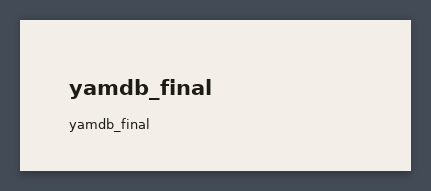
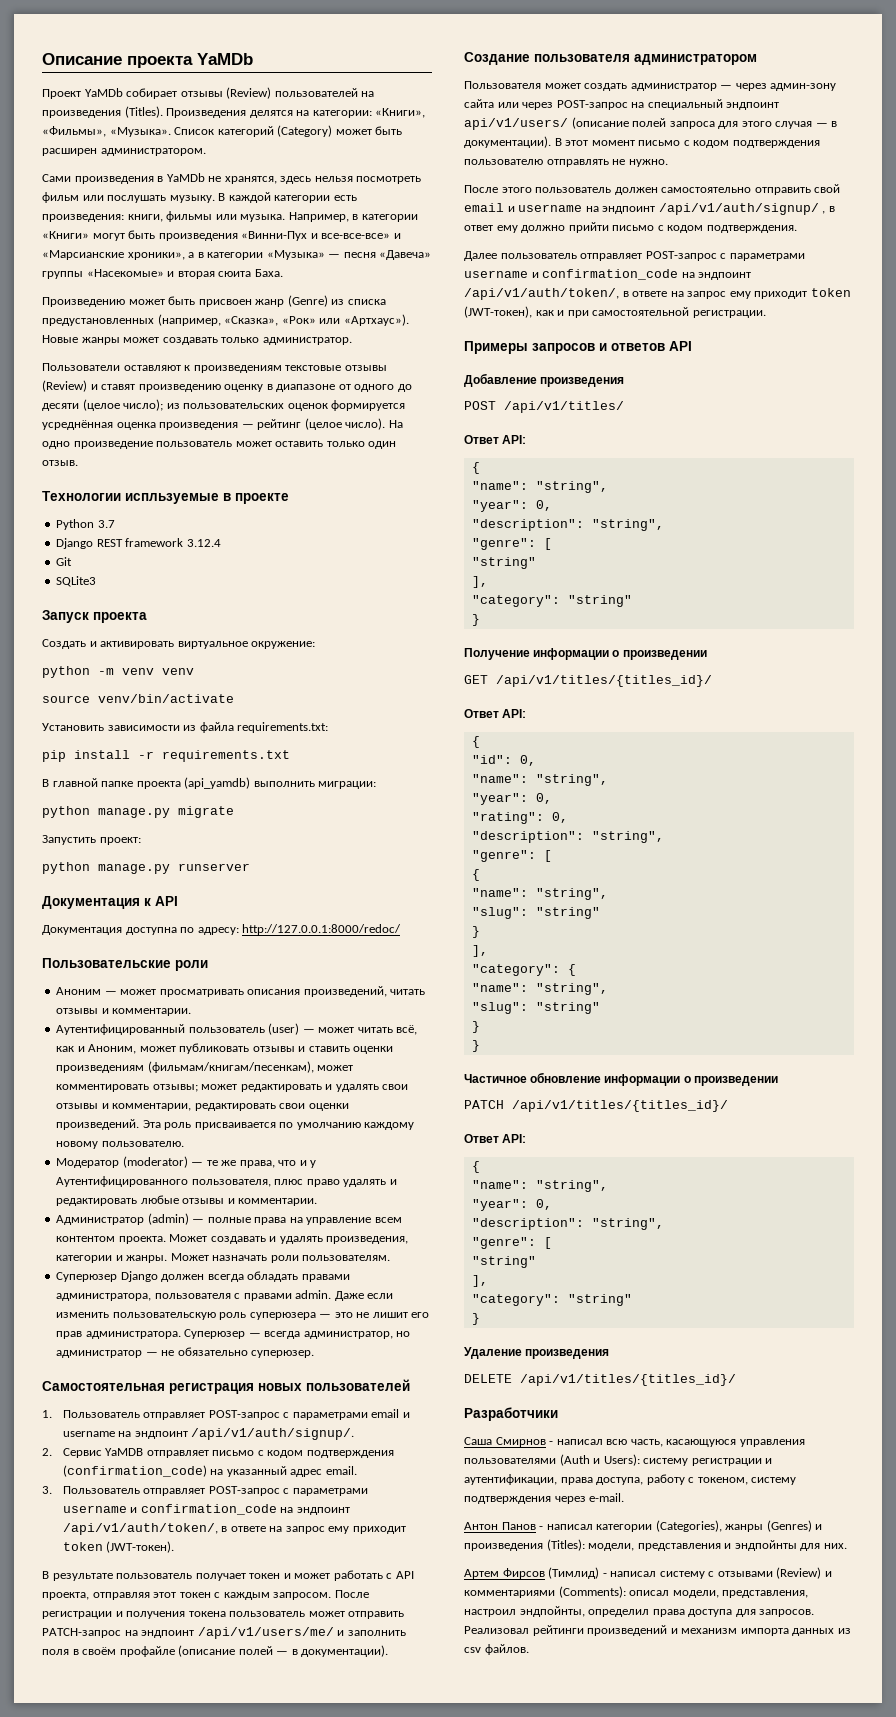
[69,79,212,100] [69,118,150,132] yamdb_final // yamdb_final -> [42,53,253,68] [42,87,375,99] [42,106,426,118] [42,125,403,137] [42,148,206,156] [42,173,422,184] [42,192,357,203] [42,211,418,222] [42,230,401,241] [42,250,432,260] [42,269,283,279] [42,295,386,307] [42,314,409,326] [42,335,352,345] [42,363,387,373] [42,380,412,392] [42,399,406,411] [42,418,403,430] [42,441,397,449] [42,460,78,466] [42,491,289,504] [56,519,115,530] [56,538,221,549] [56,557,73,566] [56,576,97,587] [42,610,147,623] [42,639,316,649] [42,666,194,678] [42,694,234,703] [42,722,329,733] [42,750,290,762] [42,777,377,789] [42,806,234,818] [42,835,141,845] [42,862,250,874] [42,896,178,909] [42,924,402,935] [42,958,208,971] [56,986,426,997] [56,1008,192,1016] [56,1023,418,1035] [56,1043,394,1054] [56,1061,354,1073] [56,1084,409,1092] [56,1103,349,1111] [56,1119,415,1130] [56,1141,184,1149] [56,1156,317,1168] [56,1176,397,1187] [56,1195,318,1206] [56,1213,402,1225] [56,1234,409,1244] [56,1253,391,1263] [56,1271,350,1282] [56,1290,394,1301] [56,1312,430,1320] [56,1329,411,1339] [56,1347,315,1358] [42,1379,410,1394] [42,1409,410,1420] [62,1428,355,1440] [42,1448,394,1458] [62,1465,357,1477] [42,1486,368,1496] [62,1504,350,1515] [62,1523,406,1535] [62,1541,175,1553] [42,1570,414,1581] [42,1590,369,1600] [42,1611,405,1619] [42,1627,406,1639] [42,1645,389,1657] [464,52,757,65] [464,81,837,91] [464,99,780,110] [464,117,838,130] [464,136,820,148] [464,159,668,167] [464,184,841,195] [464,203,835,215] [464,222,797,233] [464,251,805,261] [464,269,752,280] [464,288,851,300] [464,306,766,318] [464,341,692,354] [464,373,625,387] [464,401,624,413] [464,435,527,444] [471,462,480,474] [471,481,608,493] [471,500,552,512] [471,519,664,531] [471,538,552,550] [471,557,536,569] [471,576,488,588] [471,595,632,607] [471,614,480,626] [464,648,707,660] [464,675,712,687] [464,709,527,718] [471,736,480,748] [471,755,536,766] [471,774,608,786] [471,793,552,805] [471,812,568,824] [471,831,664,843] [471,850,552,862] [471,869,480,881] [471,888,608,900] [471,907,600,919] [471,926,480,938] [471,945,488,957] [471,964,576,976] [471,983,608,995] [471,1002,600,1014] [471,1021,480,1033] [471,1040,480,1052] [464,1072,778,1086] [464,1100,728,1112] [464,1134,527,1143] [471,1161,480,1173] [471,1180,608,1192] [471,1199,552,1211] [471,1218,664,1230] [471,1237,552,1249] [471,1256,536,1268] [471,1275,488,1287] [471,1294,632,1306] [471,1313,480,1325] [464,1347,610,1359] [464,1374,736,1386] [464,1407,558,1421] [464,1437,805,1447] [464,1454,773,1466] [464,1474,797,1485] [464,1493,625,1504] [464,1520,823,1532] [464,1539,847,1551] [464,1567,832,1579] [464,1586,809,1598] [464,1606,815,1617] [464,1625,851,1636] [464,1644,529,1655] Описание проекта YaMDb // Проект YaMDb собирает отзывы (Review) пользователей на произведения (Titles). Произведения делятся на категории: «Книги», «Фильмы», «Музыка». Список категорий (Category) может быть расширен администратором. // Сами произведения в YaMDb не хранятся, здесь нельзя посмотреть фильм или послушать музыку. В каждой категории есть произведения: книги, фильмы или музыка. Например, в категории «Книги» могут быть произведения «Винни-Пух и все-все-все» и «Марсианские хроники», а в категории «Музыка» — песня «Давеча» группы «Насекомые» и вторая сюита Баха. // Произведению может быть присвоен жанр (Genre) из списка предустановленных (например, «Сказка», «Рок» или «Артхаус»). Новые жанры может создавать только администратор. // Пользователи оставляют к произведениям текстовые отзывы (Review) и ставят произведению оценку в диапазоне от одного до десяти (целое число); из пользовательских оценок формируется усреднённая оценка произведения — рейтинг (целое число). На одно произведение пользователь может оставить только один отзыв. // Технологии испльзуемые в проекте // Python 3.7 // Django REST framework 3.12.4 // Git // SQLite3 // Запуск проекта // Cоздать и активировать виртуальное окружение: // python -m venv venv // source venv/bin/activate // Установить зависимости из файла requirements.txt: // pip install -r requirements.txt // В главной папке проекта (api_yamdb) выполнить миграции: // python manage.py migrate // Запустить проект: // python manage.py runserver // Документация к API // Документация доступна по адресу: http://127.0.0.1:8000/redoc/ // Пользовательские роли // Аноним — может просматривать описания произведений, читать отзывы и комментарии. // Аутентифицированный пользователь (user) — может читать всё, как и Аноним, может публиковать отзывы и ставить оценки произведениям (фильмам/книгам/песенкам), может комментировать отзывы; может редактировать и удалять свои отзывы и комментарии, редактировать свои оценки произведений. Эта роль присваивается по умолчанию каждому новому пользователю. // Модератор (moderator) — те же права, что и у Аутентифицированного пользователя, плюс право удалять и редактировать любые отзывы и комментарии. // Администратор (admin) — полные права на управление всем контентом проекта. Может создавать и удалять произведения, категории и жанры. Может назначать роли пользователям. // Суперюзер Django должен всегда обладать правами администратора, пользователя с правами admin. Даже если изменить пользовательскую роль суперюзера — это не лишит его прав администратора. Суперюзер — всегда администратор, но администратор — не обязательно суперюзер. // Самостоятельная регистрация новых пользователей // 1. Пользователь отправляет POST-запрос с параметрами email и username на эндпоинт /api/v1/auth/signup/. // 2. Сервис YaMDB отправляет письмо с кодом подтверждения (confirmation_code) на указанный адрес email. // 3. Пользователь отправляет POST-запрос с параметрами username и confirmation_code на эндпоинт /api/v1/auth/token/, в ответе на запрос ему приходит token (JWT-токен). // В результате пользователь получает токен и может работать с API проекта, отправляя этот токен с каждым запросом. После регистрации и получения токена пользователь может отправить PATCH-запрос на эндпоинт /api/v1/users/me/ и заполнить поля в своём профайле (описание полей — в документации). // Создание пользователя администратором // Пользователя может создать администратор — через админ-зону сайта или через POST-запрос на специальный эндпоинт api/v1/users/ (описание полей запроса для этого случая — в документации). В этот момент письмо с кодом подтверждения пользователю отправлять не нужно. // После этого пользователь должен самостоятельно отправить свой email и username на эндпоинт /api/v1/auth/signup/ , в ответ ему должно прийти письмо с кодом подтверждения. // Далее пользователь отправляет POST-запрос с параметрами username и confirmation_code на эндпоинт /api/v1/auth/token/, в ответе на запрос ему приходит token (JWT-токен), как и при самостоятельной регистрации. // Примеры запросов и ответов API // Добавление произведения // POST /api/v1/titles/ // Ответ API: // { // "name": "string", // "year": 0, // "description": "string", // "genre": [ // "string" // ], // "category": "string" // } // Получение информации о произведении // GET /api/v1/titles/{titles_id}/ // Ответ API: // { // "id": 0, // "name": "string", // "year": 0, // "rating": 0, // "description": "string", // "genre": [ // { // "name": "string", // "slug": "string" // } // ], // "category": { // "name": "string", // "slug": "string" // } // } // Частичное обновление информации о произведении // PATCH /api/v1/titles/{titles_id}/ // Ответ API: // { // "name": "string", // "year": 0, // "description": "string", // "genre": [ // "string" // ], // "category": "string" // } // Удаление произведения // DELETE /api/v1/titles/{titles_id}/ // Разработчики // Саша Смирнов - написал всю часть, касающуюся управления пользователями (Auth и Users): систему регистрации и аутентификации, права доступа, работу с токеном, систему подтверждения через e-mail. // Антон Панов - написал категории (Categories), жанры (Genres) и произведения (Titles): модели, представления и эндпойнты для них. // Артем Фирсов (Тимлид) - написал систему с отзывами (Review) и комментариями (Comments): описал модели, представления, настроил эндпойнты, определил права доступа для запросов. Реализовал рейтинги произведений и механизм импорта данных из csv файлов.

